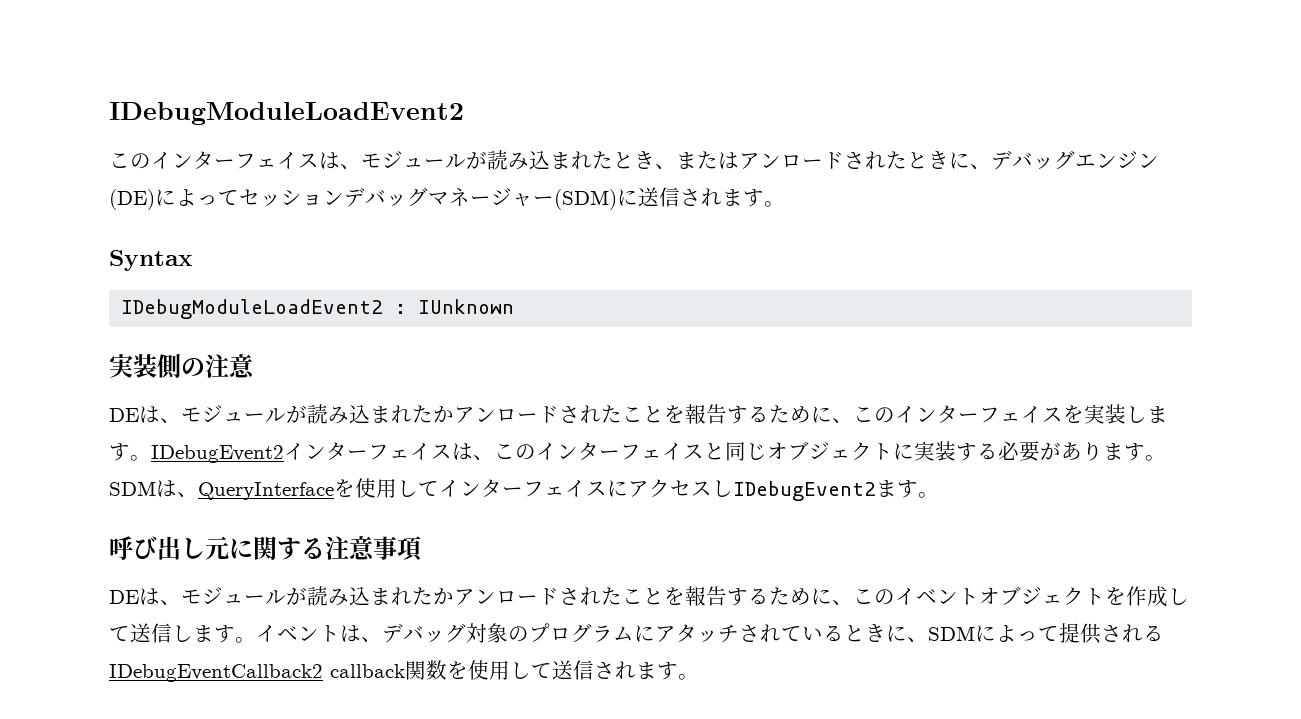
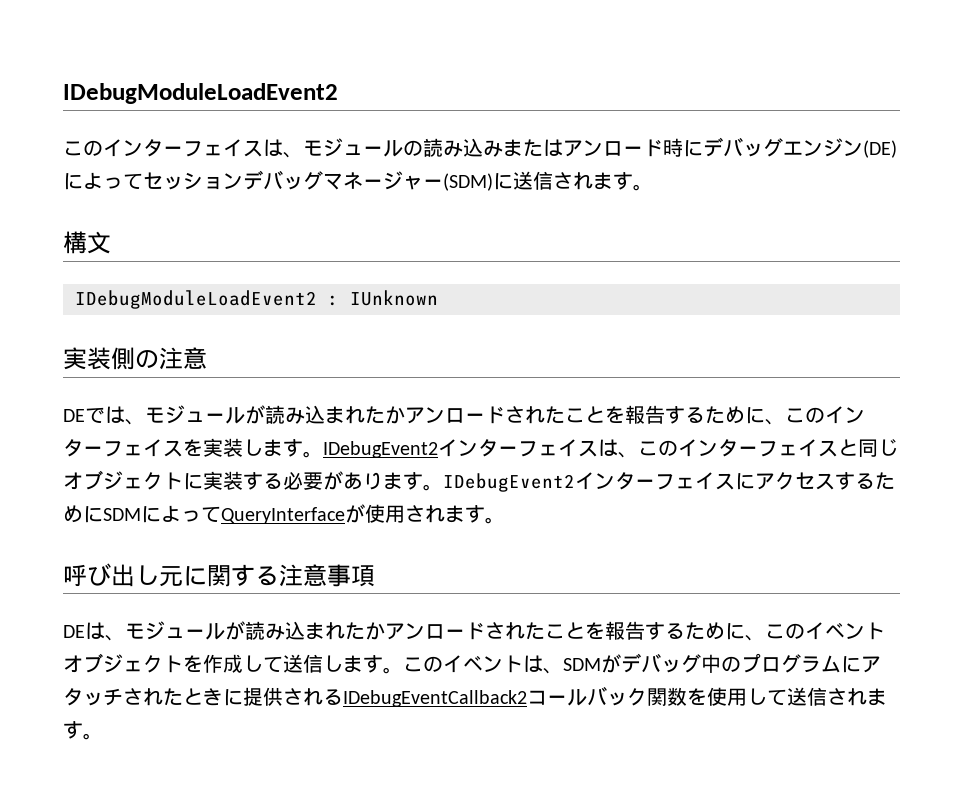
[466,150,676,170] が読み込まれたとき、 -> [403,138,503,157] の読み込み
[844,151,991,170] されたときに、 -> [663,138,703,157] 時に
[109,250,193,271] Syntax -> [63,231,111,254] 構文
(139, 415) none -> [85,407,105,424] で
[109,478,439,500] SDMは、QueryInterfaceを使用して -> [443,473,575,492] IDebugEvent2
[712,480,876,501] しIDebugEvent2 -> [835,472,895,490] [63,504,445,524] するためにSDMによってQueryInterfaceが使用され
(256, 640) none -> [403,656,443,672] この
[382,623,508,643] デバッグ対象 -> [563,653,721,673] SDMがデバッグ中
[781,624,1059,643] ているときに、SDMによって -> [163,688,243,706] たときに
[330,664,405,678] callback -> [527,686,647,706] コールバック

